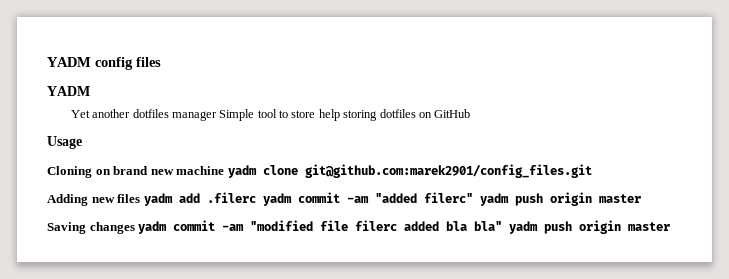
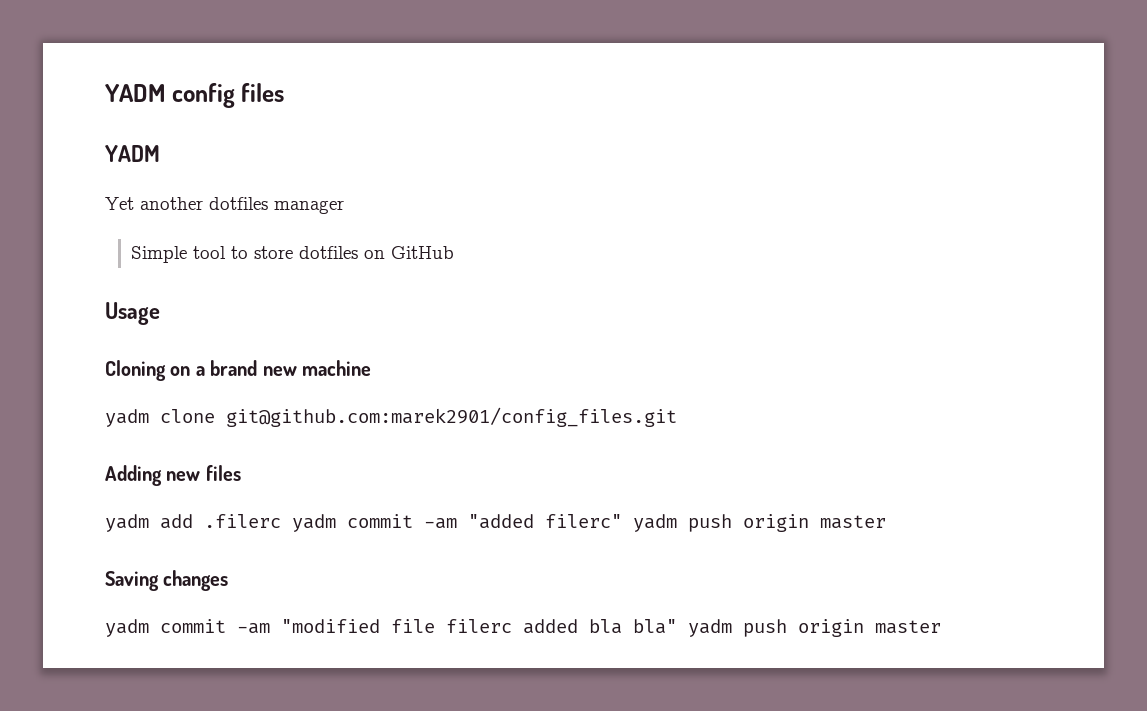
(217, 116) none -> (344, 207) //
[318,109,378,121] help storing -> (294, 252) none
(111, 172) none -> [195,366,205,376] a
(225, 170) none -> (371, 368) //
(141, 198) none -> (241, 473) //
(135, 228) none -> (229, 580) //

